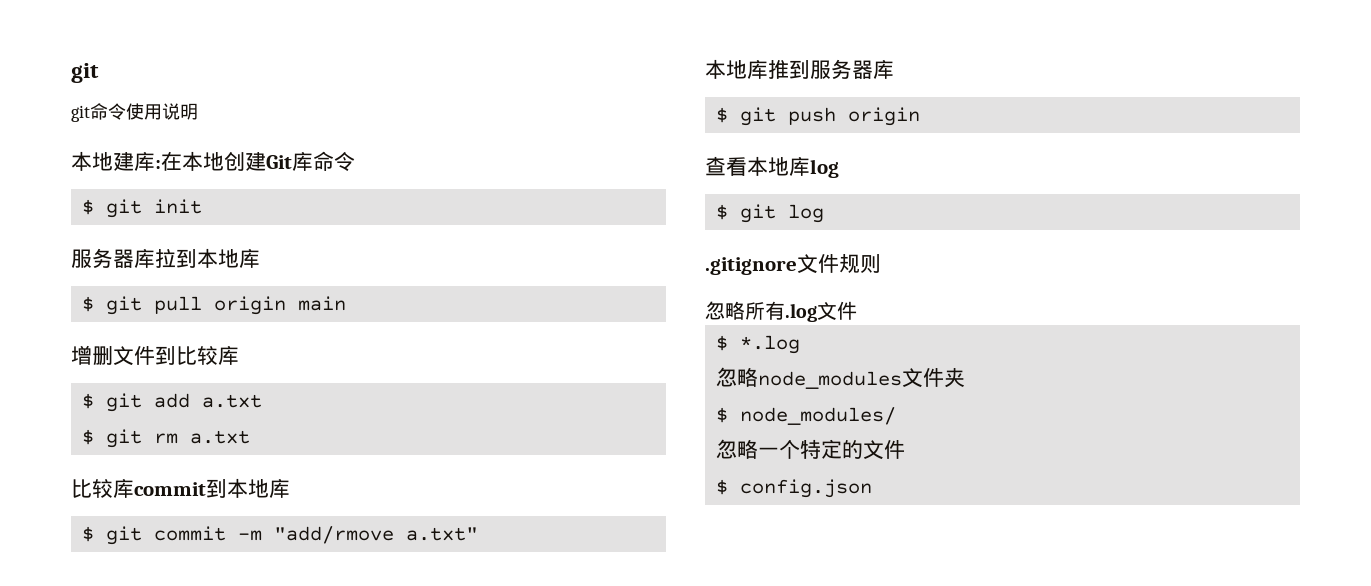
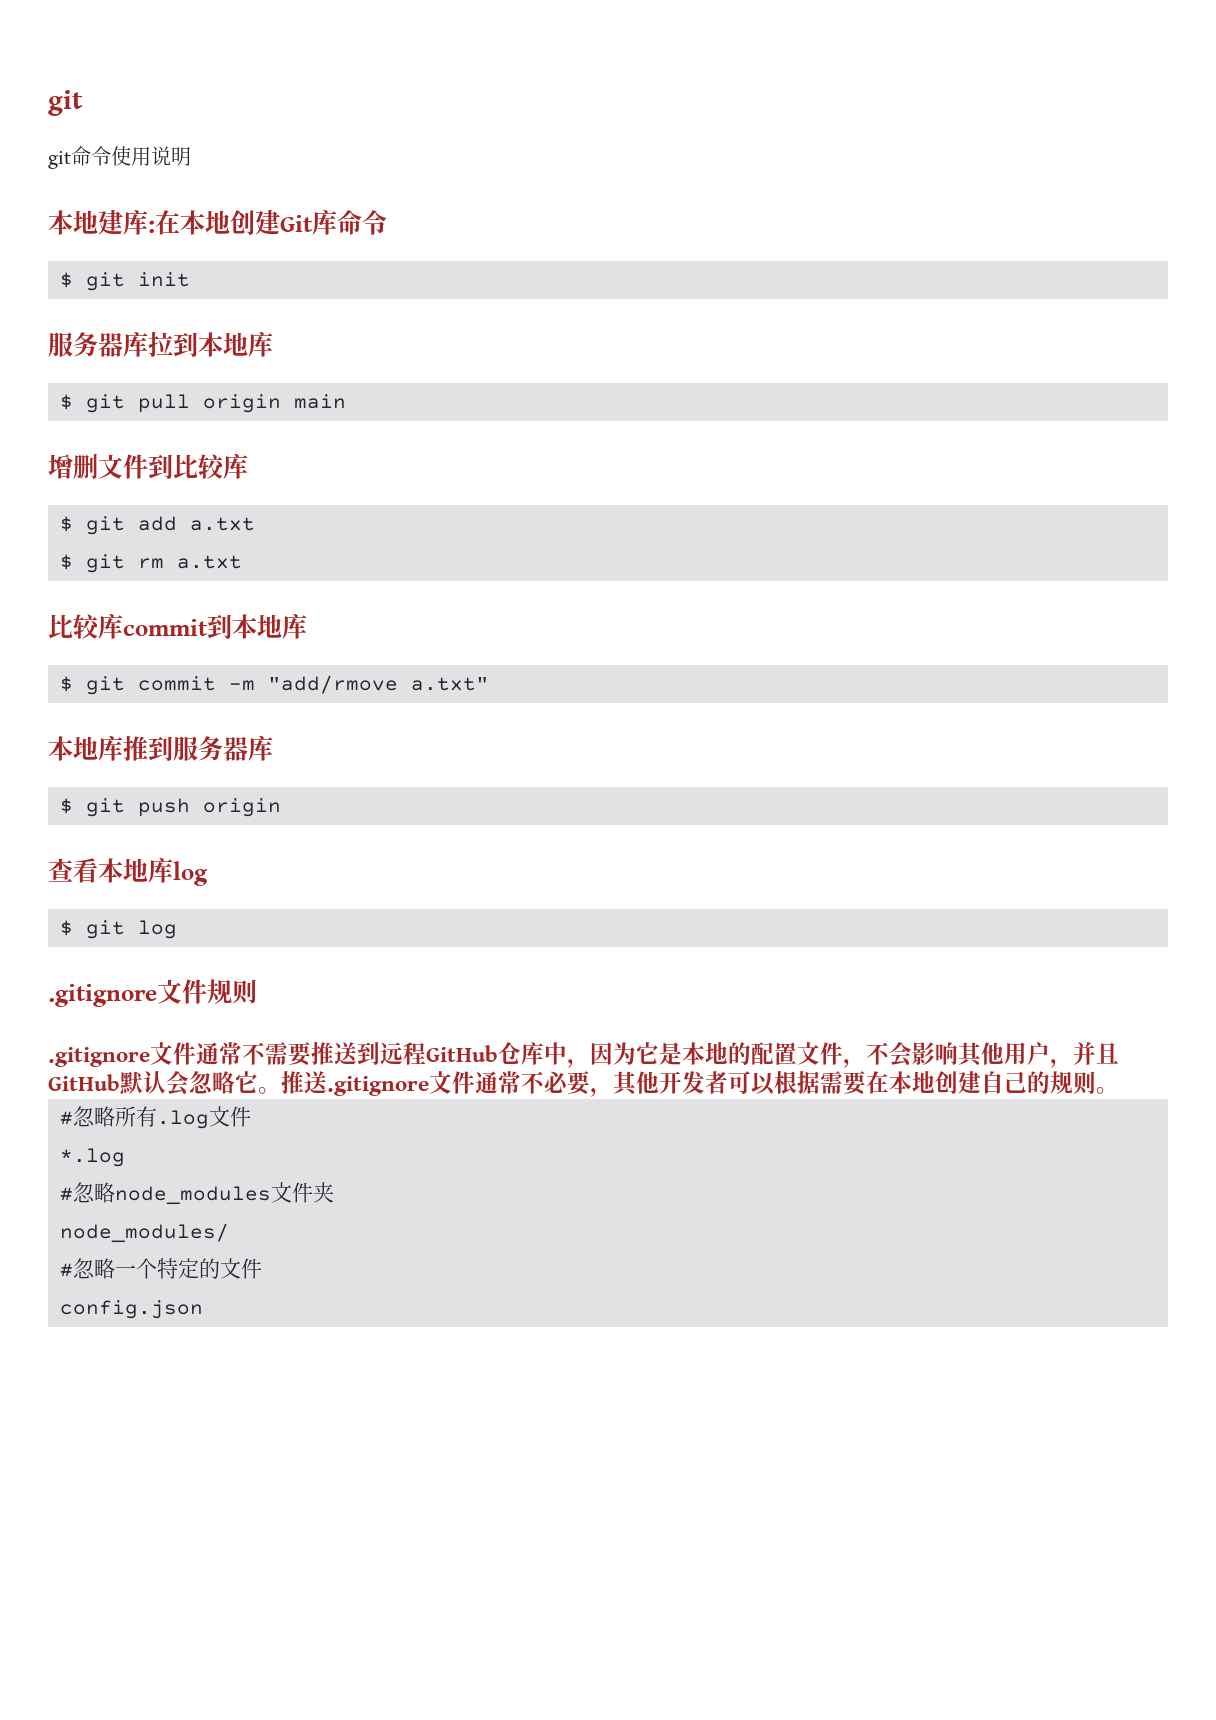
(881, 263) none -> [48,1042,1119,1068] [48,1071,1119,1097] [60,1111,73,1125] .gitignore文件通常不需要推送到远程GitHub仓库中，因为它是本地的配置文件，不会影响其他用户，并且GitHub默认会忽略它。推送.gitignore文件通常不必要，其他开发者可以根据需要在本地创建自己的规则。 // #
[715,335,728,351] $ -> (251, 1116) none
(800, 344) none -> [60,1187,73,1201] #
[715,407,728,423] $ -> (334, 1192) none
(896, 416) none -> [60,1263,73,1277] #
[715,479,728,495] $ -> (262, 1268) none

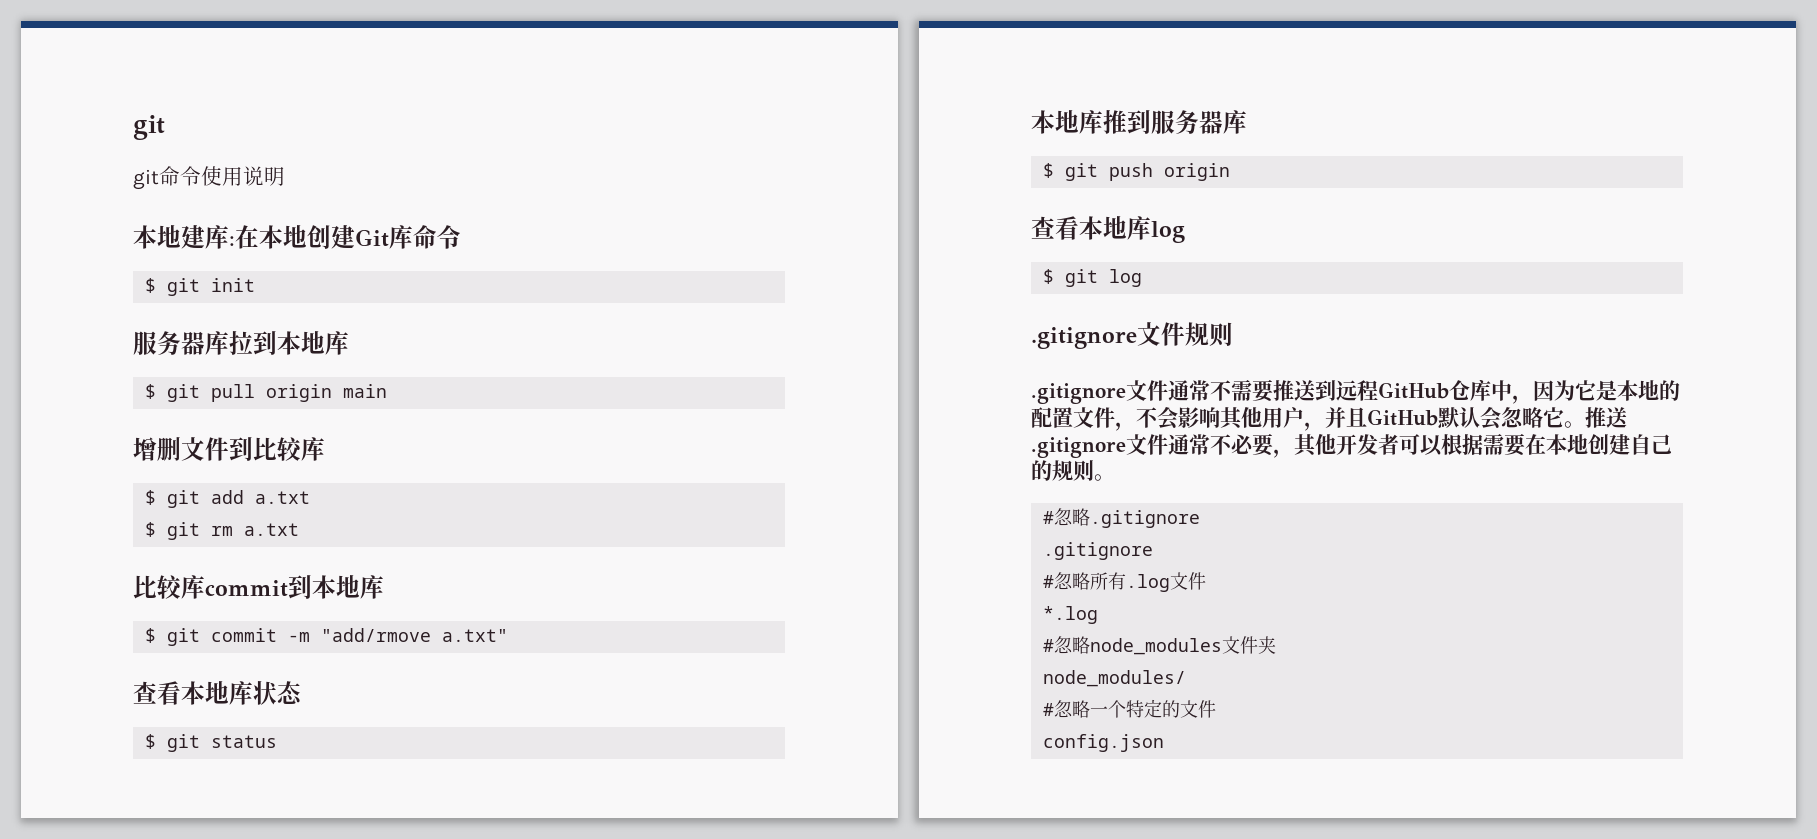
(489, 684) none -> [133,681,302,705] [145,734,278,752] // 查看本地库状态 // $ git status
(1119, 1090) none -> [1043,508,1201,528] [1043,542,1154,560] // #忽略.gitignore // .gitignore

